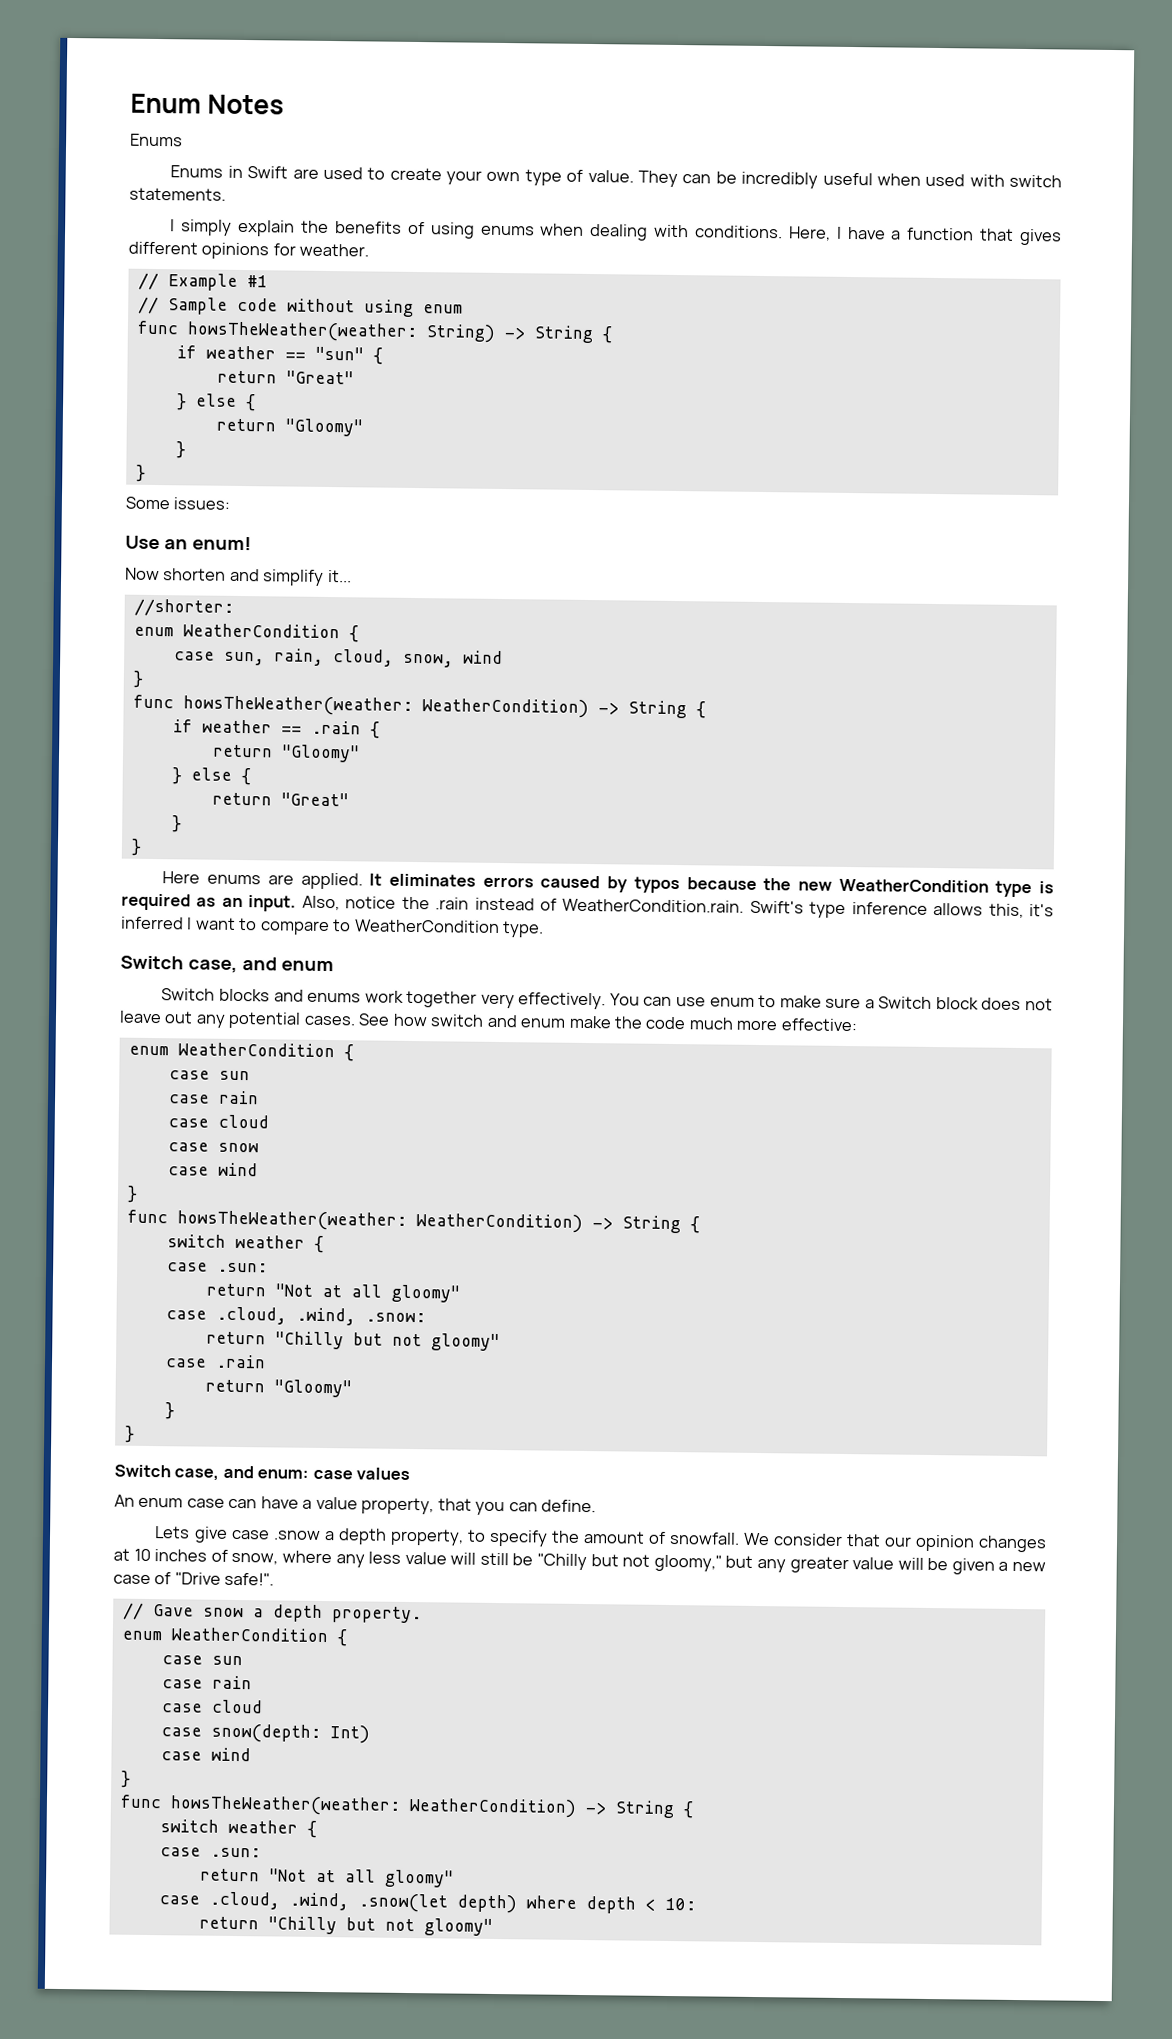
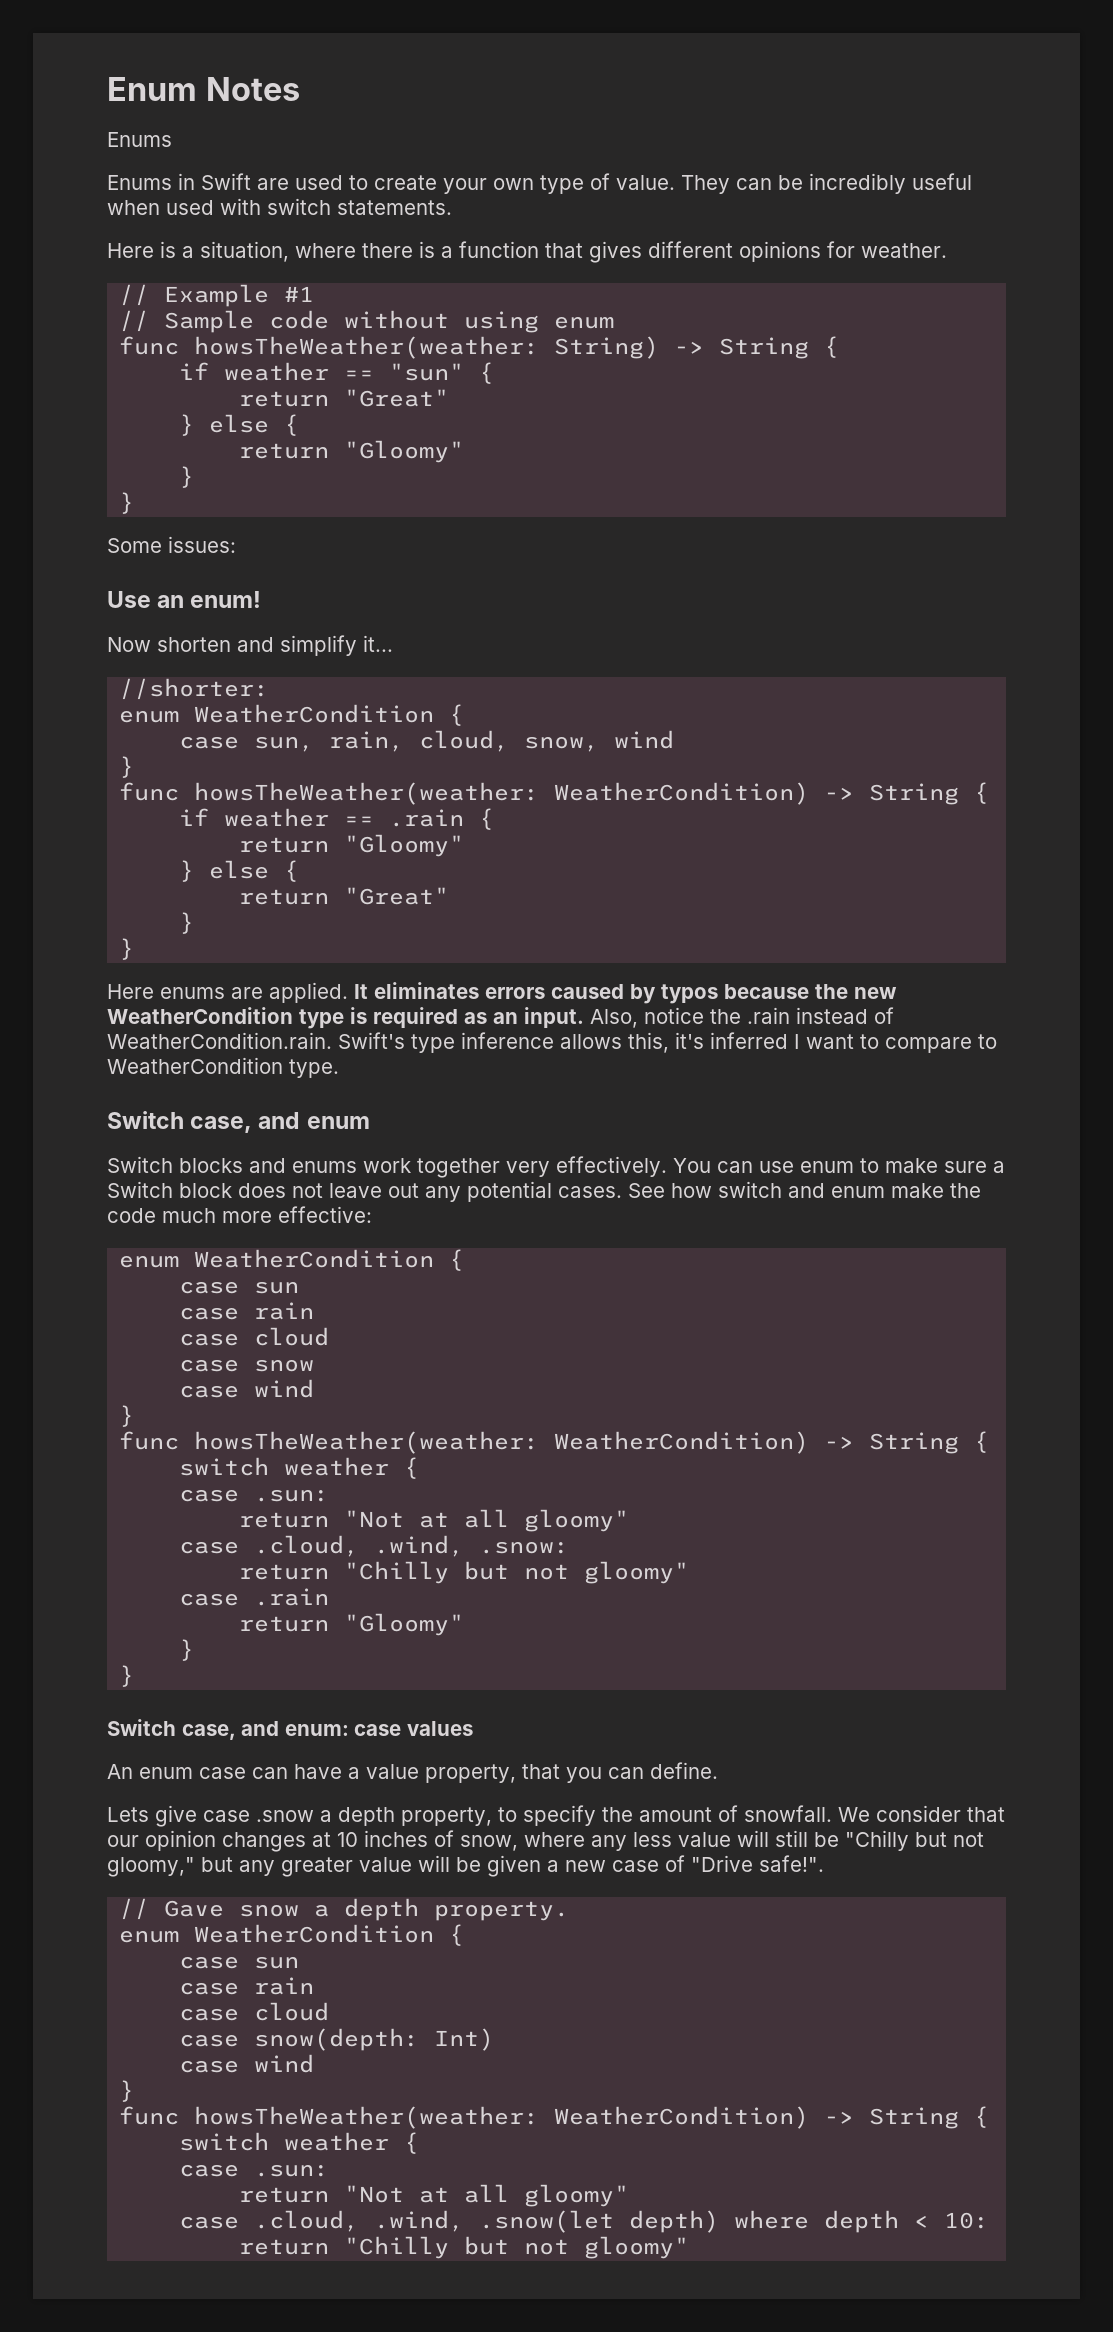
[170,219,886,241] I simply explain the benefits of using enums when dealing with conditions. Here, I have -> [107,241,435,262] Here is a situation, where there is

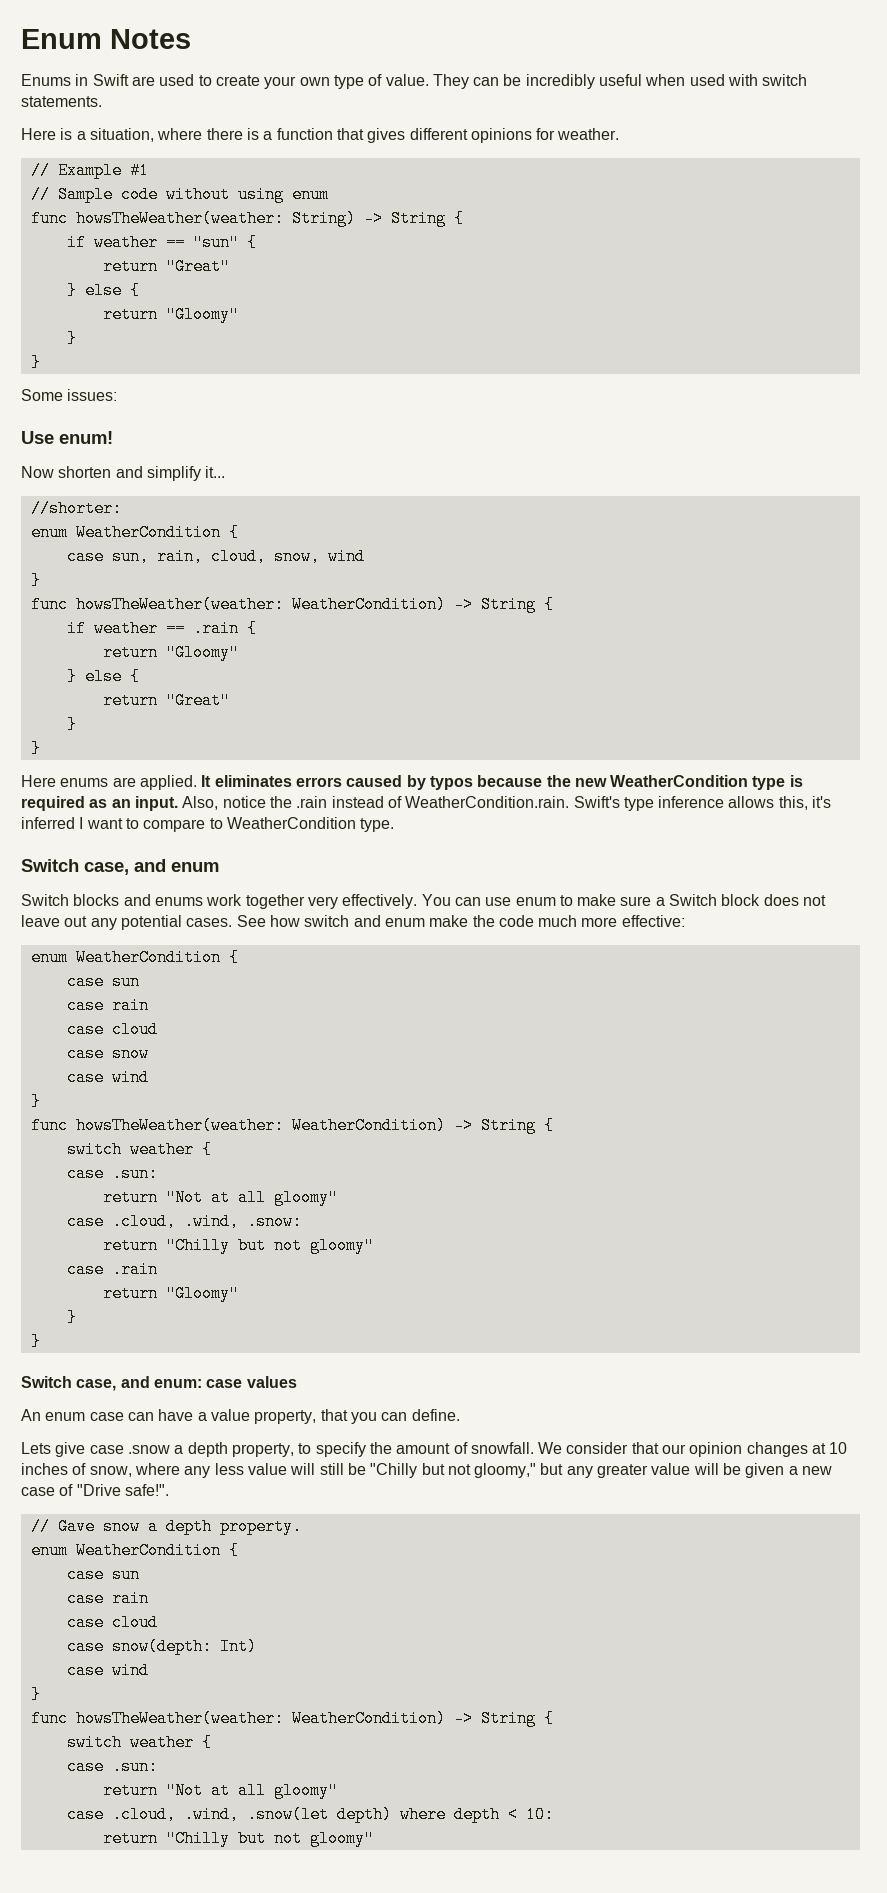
[107,175,172,190] // Enums -> (71, 80) none
[157,595,185,608] an -> (54, 437) none

